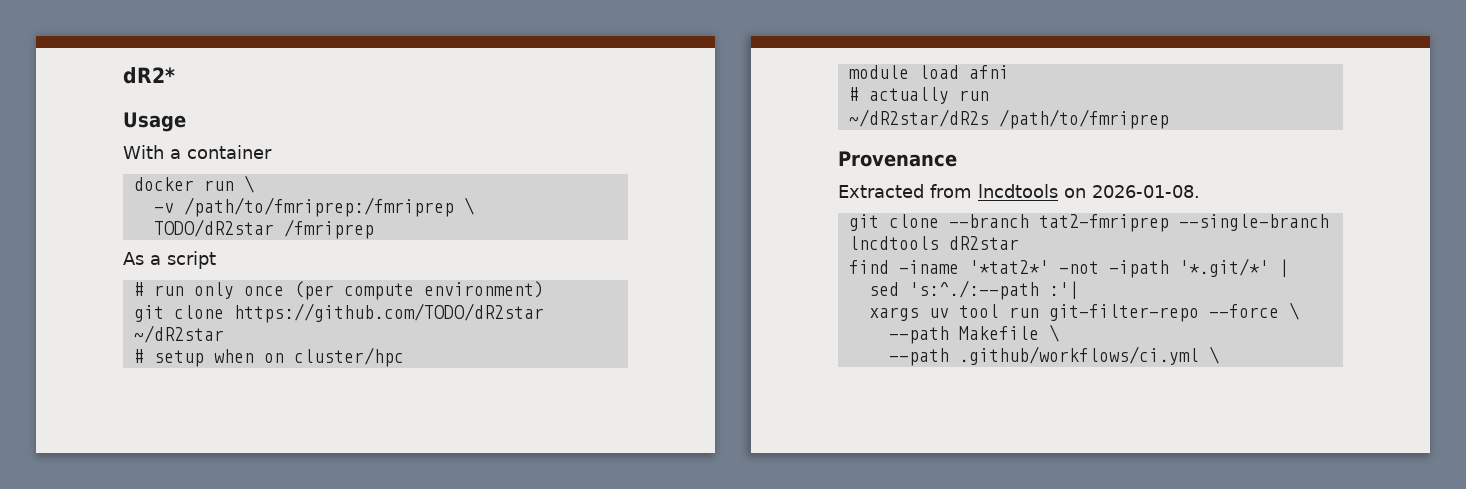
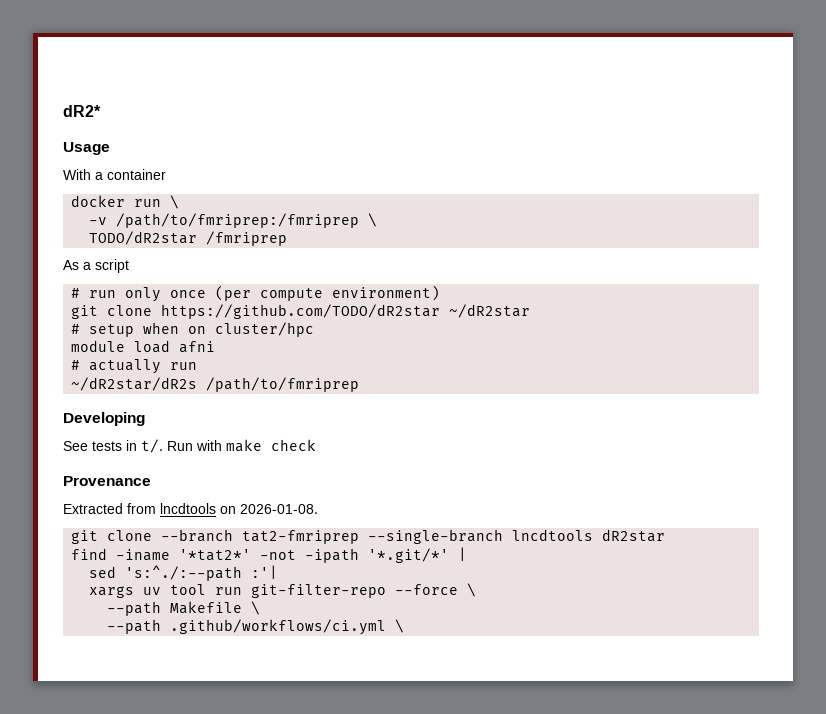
(1169, 119) none -> [63,412,145,426] [63,439,316,453] // Developing // See tests in t/. Run with make check

